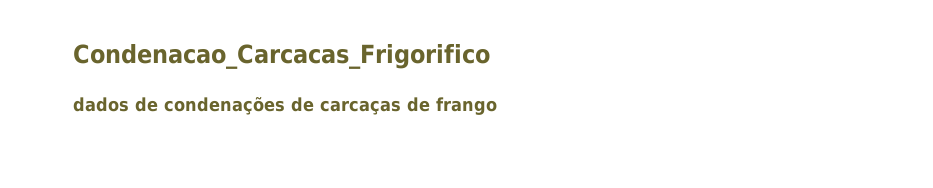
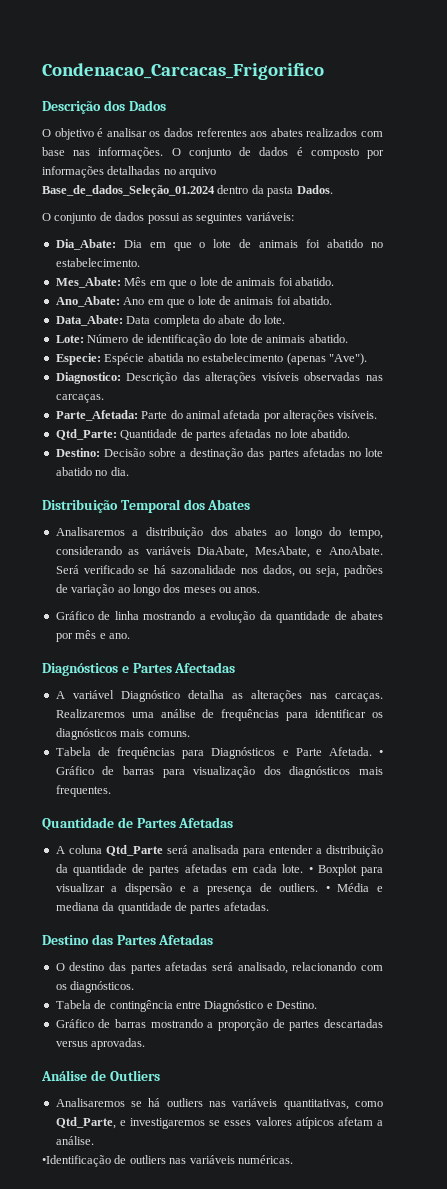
[73,97,497,115] dados de condenações de carcaças de frango -> [42,100,166,114] [42,128,383,140] [42,147,384,159] [42,166,217,178] [42,185,333,197] [42,212,294,224] [55,239,384,251] [55,258,140,267] [55,277,335,289] [55,296,333,308] [55,315,285,327] [55,334,348,346] [55,353,367,365] [55,372,383,384] [55,394,104,403] [55,410,378,422] [55,429,351,441] [55,448,384,460] [55,467,129,476] [42,499,251,513] [55,527,383,539] [55,546,383,558] [55,565,383,577] [55,584,261,596] [55,611,384,623] [55,630,130,642] [42,662,236,676] [55,690,383,702] [55,709,383,721] [55,728,190,740] [55,747,383,759] [55,766,383,778] [55,785,111,797] [42,817,234,830] [55,845,383,857] [55,864,383,876] [55,883,383,895] [55,902,269,914] [42,934,214,945] [55,962,383,974] [55,981,135,993] [55,1000,317,1012] [55,1019,383,1031] [55,1038,146,1050] [41,1070,160,1081] [55,1098,383,1110] [55,1117,383,1129] [55,1136,94,1145] [42,1155,293,1167] Descrição dos Dados // O objetivo é analisar os dados referentes aos abates realizados com base nas informações. O conjunto de dados é composto por informações detalhadas no arquivo Base_de_dados_Seleção_01.2024 dentro da pasta Dados. // O conjunto de dados possui as seguintes variáveis: // Dia_Abate: Dia em que o lote de animais foi abatido no estabelecimento. // Mes_Abate: Mês em que o lote de animais foi abatido. // Ano_Abate: Ano em que o lote de animais foi abatido. // Data_Abate: Data completa do abate do lote. // Lote: Número de identificação do lote de animais abatido. // Especie: Espécie abatida no estabelecimento (apenas "Ave"). // Diagnostico: Descrição das alterações visíveis observadas nas carcaças. // Parte_Afetada: Parte do animal afetada por alterações visíveis. // Qtd_Parte: Quantidade de partes afetadas no lote abatido. // Destino: Decisão sobre a destinação das partes afetadas no lote abatido no dia. // Distribuição Temporal dos Abates // Analisaremos a distribuição dos abates ao longo do tempo, considerando as variáveis DiaAbate, MesAbate, e AnoAbate. Será verificado se há sazonalidade nos dados, ou seja, padrões de variação ao longo dos meses ou anos. // Gráfico de linha mostrando a evolução da quantidade de abates por mês e ano. // Diagnósticos e Partes Afectadas // A variável Diagnóstico detalha as alterações nas carcaças. Realizaremos uma análise de frequências para identificar os diagnósticos mais comuns. // Tabela de frequências para Diagnósticos e Parte Afetada. • Gráfico de barras para visualização dos diagnósticos mais frequentes. // Quantidade de Partes Afetadas // A coluna Qtd_Parte será analisada para entender a distribuição da quantidade de partes afetadas em cada lote. • Boxplot para visualizar a dispersão e a presença de outliers. • Média e mediana da quantidade de partes afetadas. // Destino das Partes Afetadas // O destino das partes afetadas será analisado, relacionando com os diagnósticos. // Tabela de contingência entre Diagnóstico e Destino. // Gráfico de barras mostrando a proporção de partes descartadas versus aprovadas. // Análise de Outliers // Analisaremos se há outliers nas variáveis quantitativas, como Qtd_Parte, e investigaremos se esses valores atípicos afetam a análise. // •Identificação de outliers nas variáveis numéricas.

